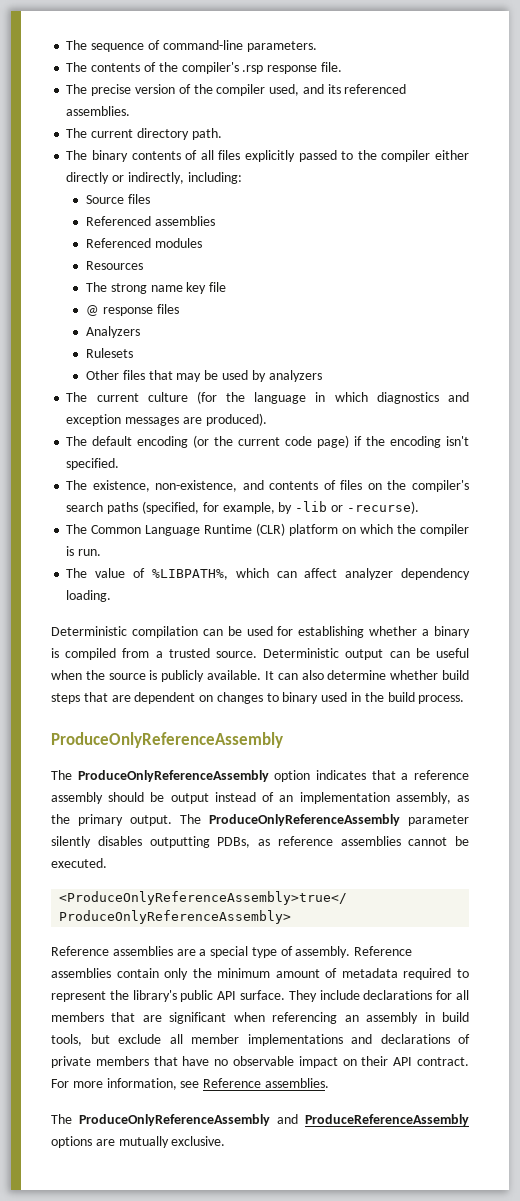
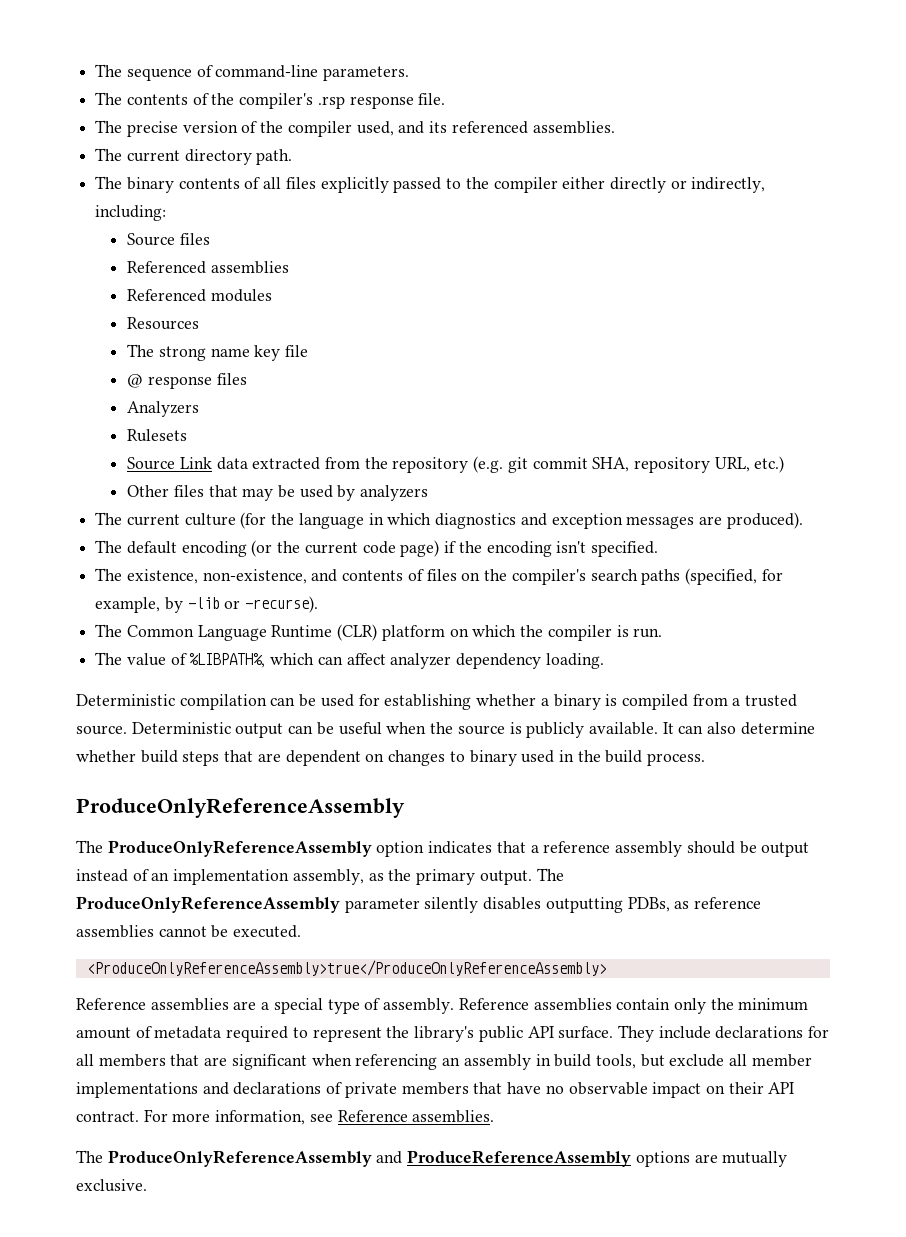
(134, 353) none -> [127,456,785,473] // Source Link data extracted from the repository (e.g. git commit SHA, repository URL, etc.)

